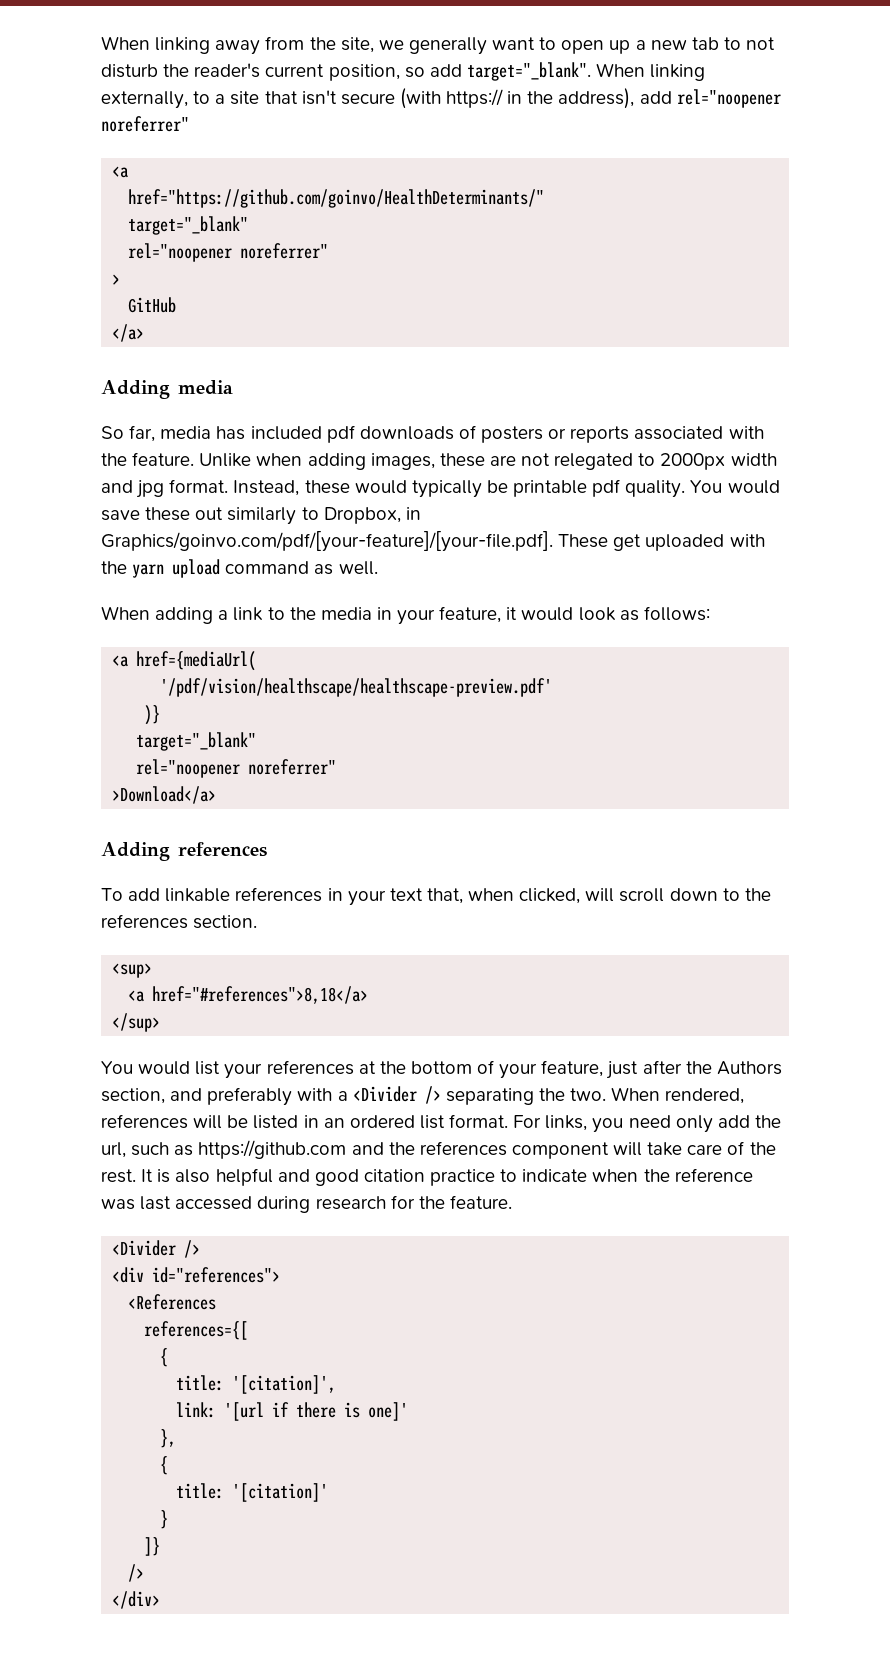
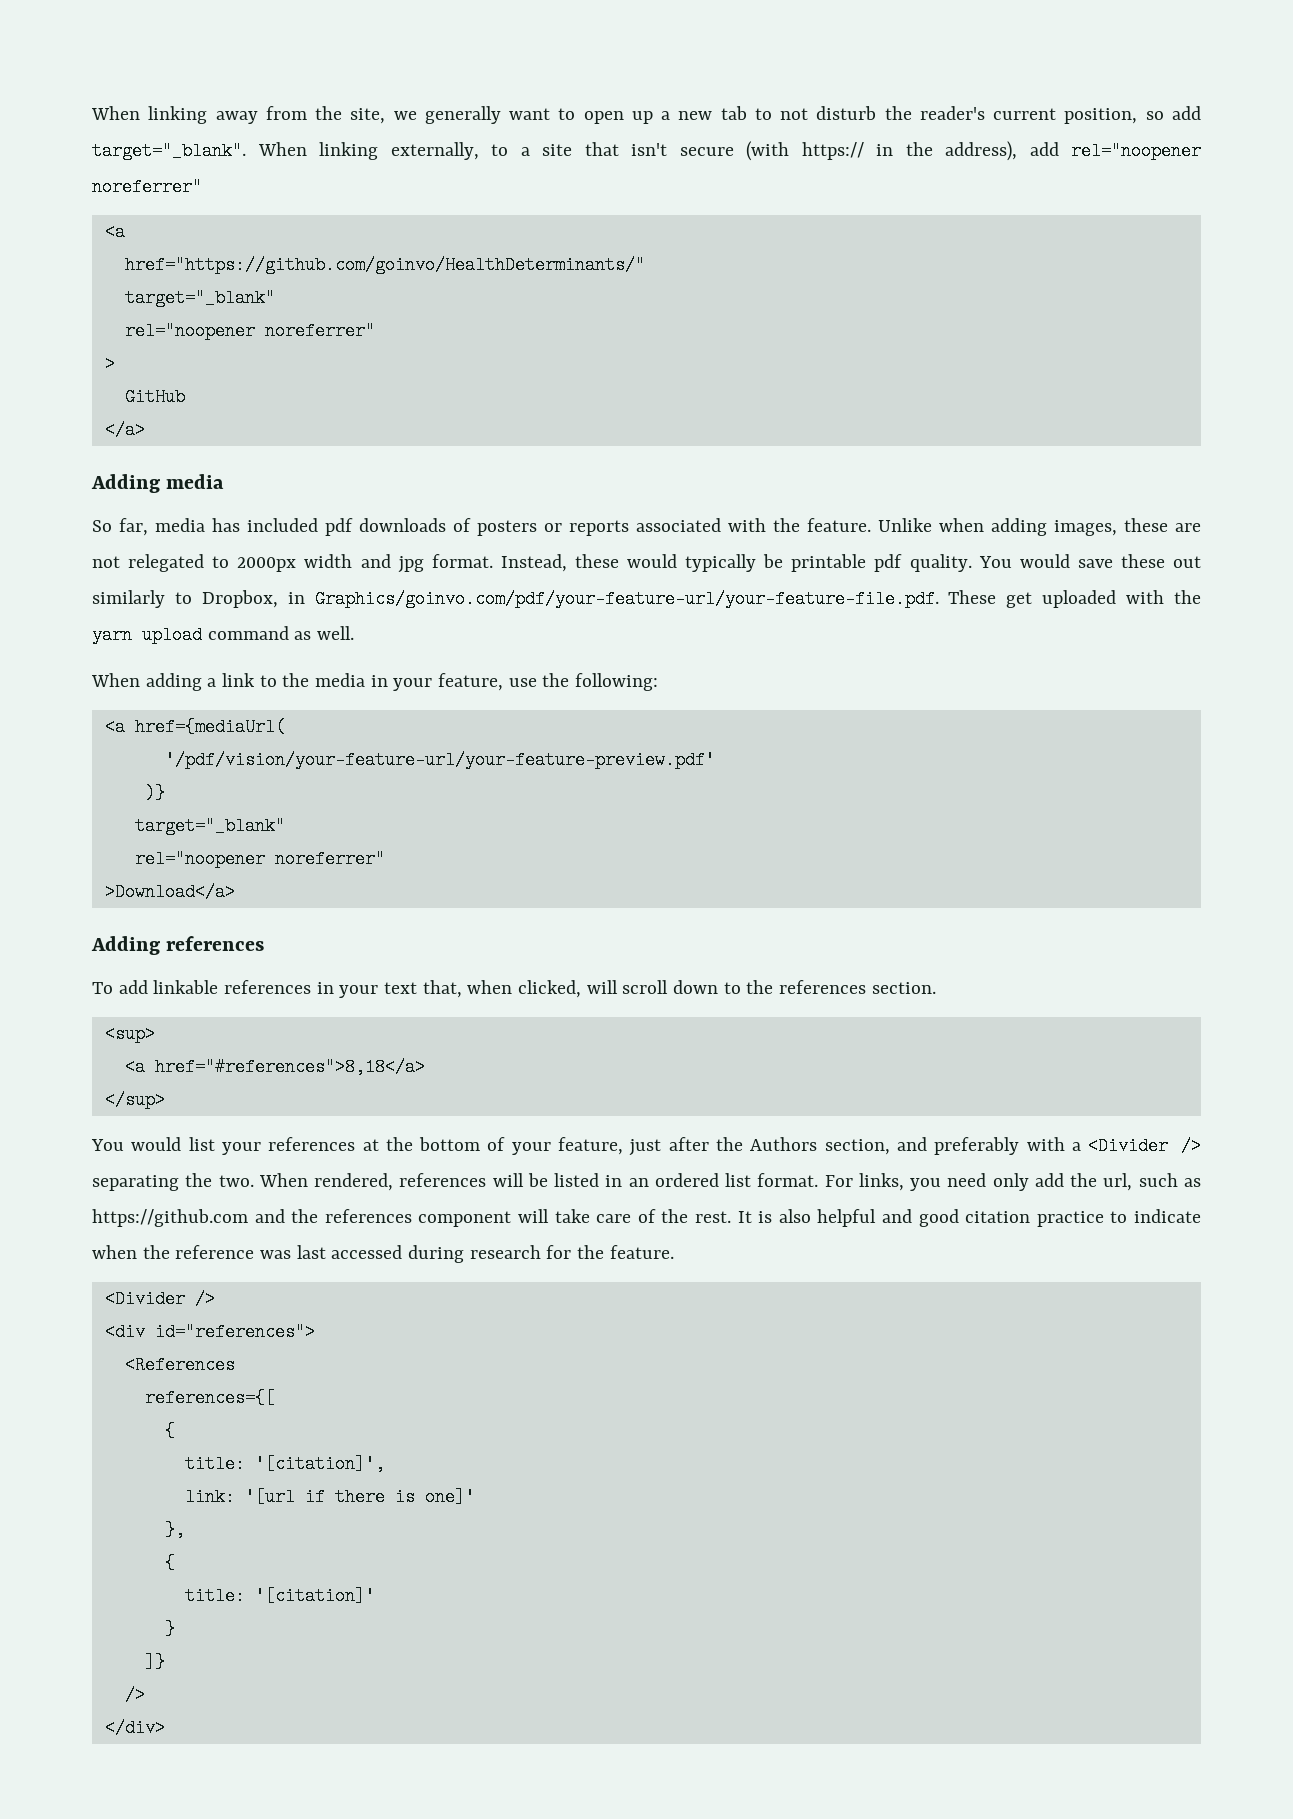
[101,531,553,552] Graphics/goinvo.com/pdf/[your-feature]/[your-file.pdf]. -> [314,590,939,608] Graphics/goinvo.com/pdf/your-feature-url/your-feature-file.pdf.
[506,606,710,621] it would look as follows: -> [508,673,659,691] use the following:
[160,678,553,697] '/pdf/vision/healthscape/healthscape-preview.pdf' -> [164,751,715,769] '/pdf/vision/your-feature-url/your-feature-preview.pdf'

